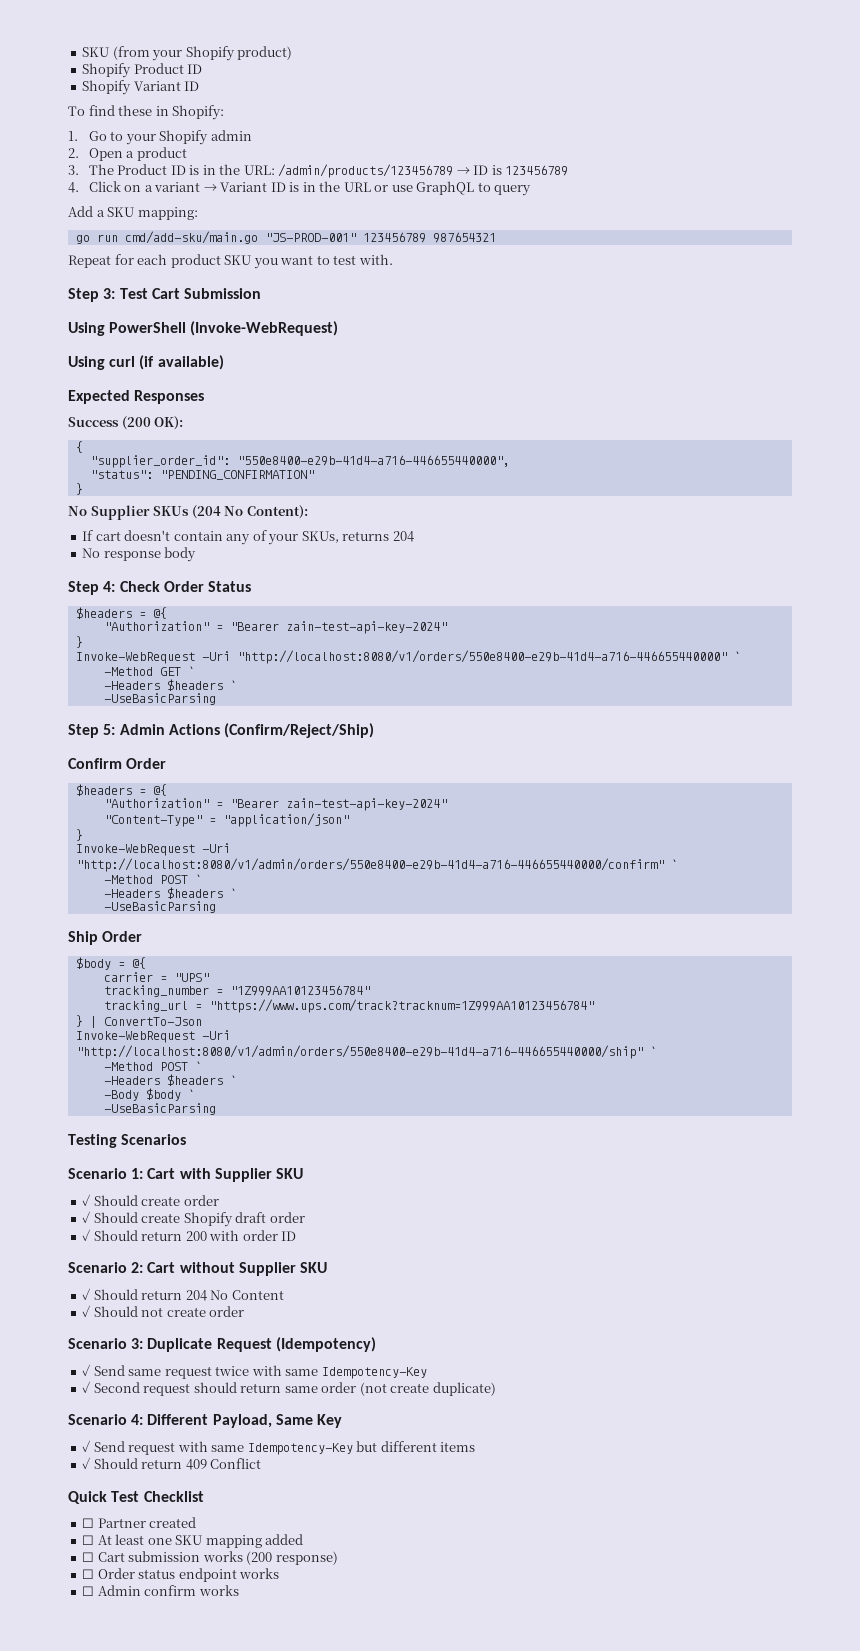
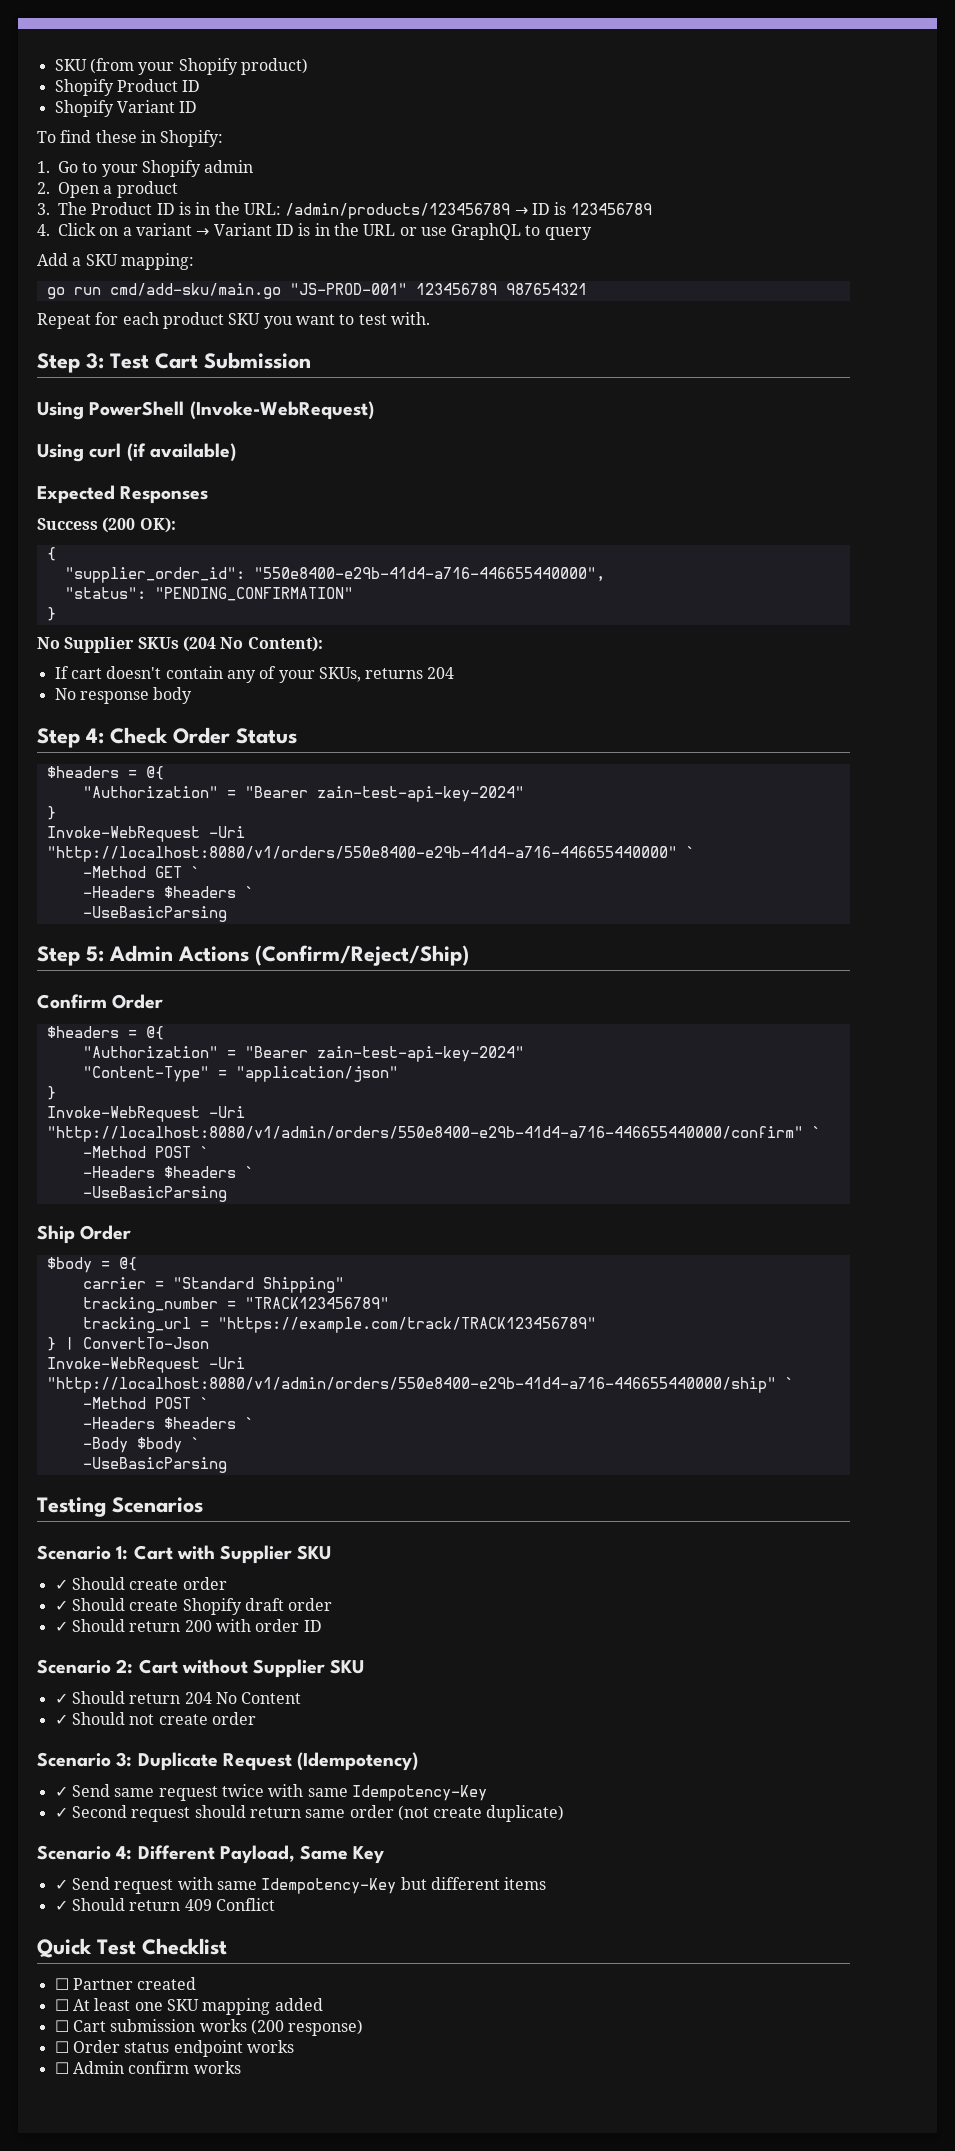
[173,973,209,982] "UPS" -> [172,1277,344,1293] "Standard Shipping"
[229,985,370,996] "1Z999AA10123456784" -> [244,1297,389,1309] "TRACK123456789"
[208,999,594,1013] "https://www.ups.com/track?tracknum=1Z999AA10123456784" -> [217,1317,596,1333] "https://example.com/track/TRACK123456789"

